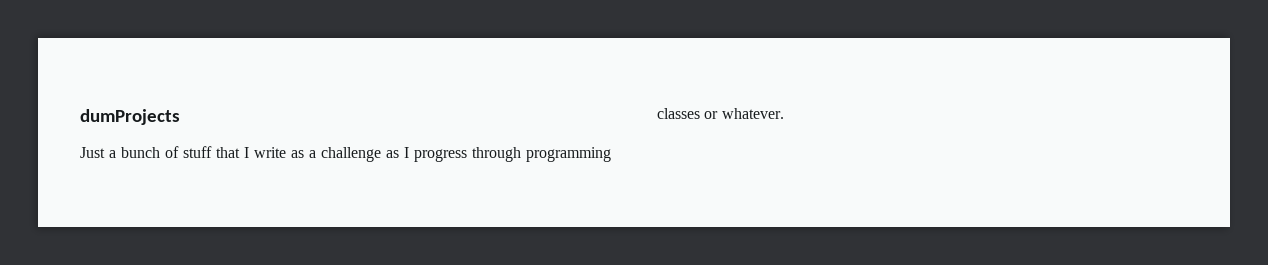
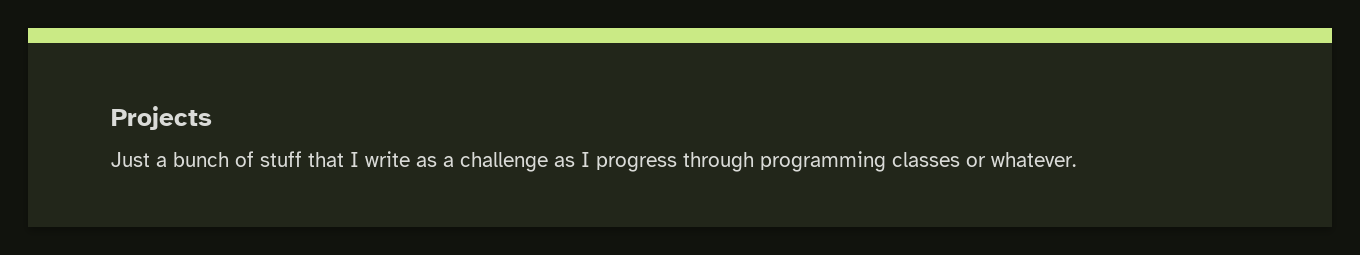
[80,109,180,125] dumProjects -> [111,106,212,130] Projects

